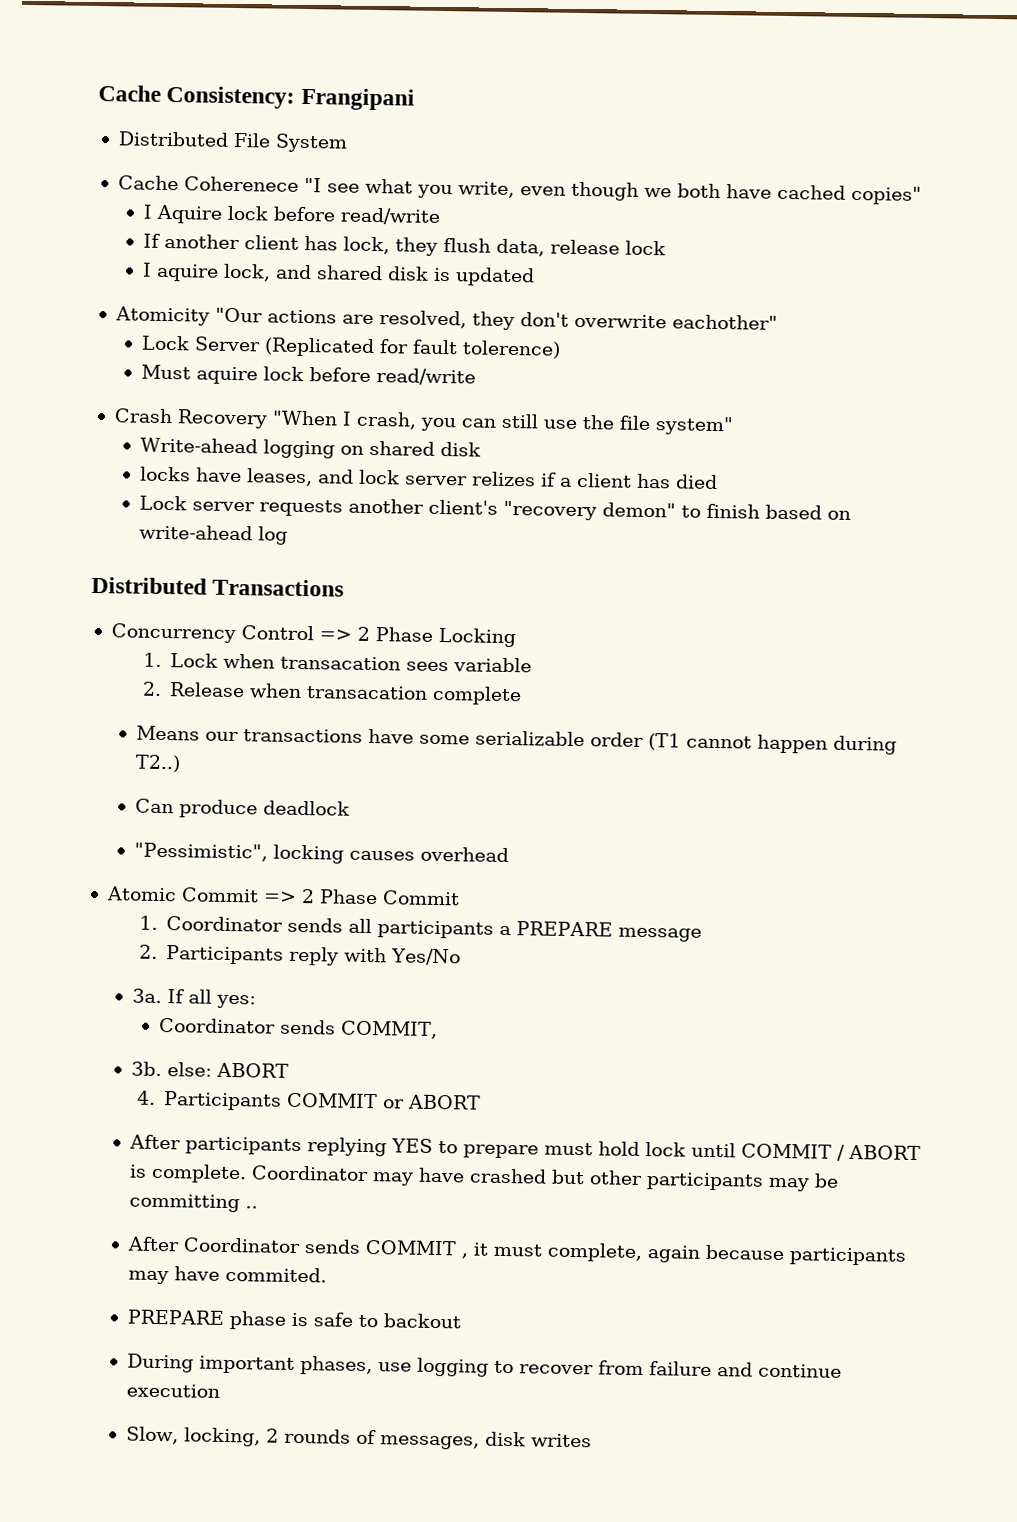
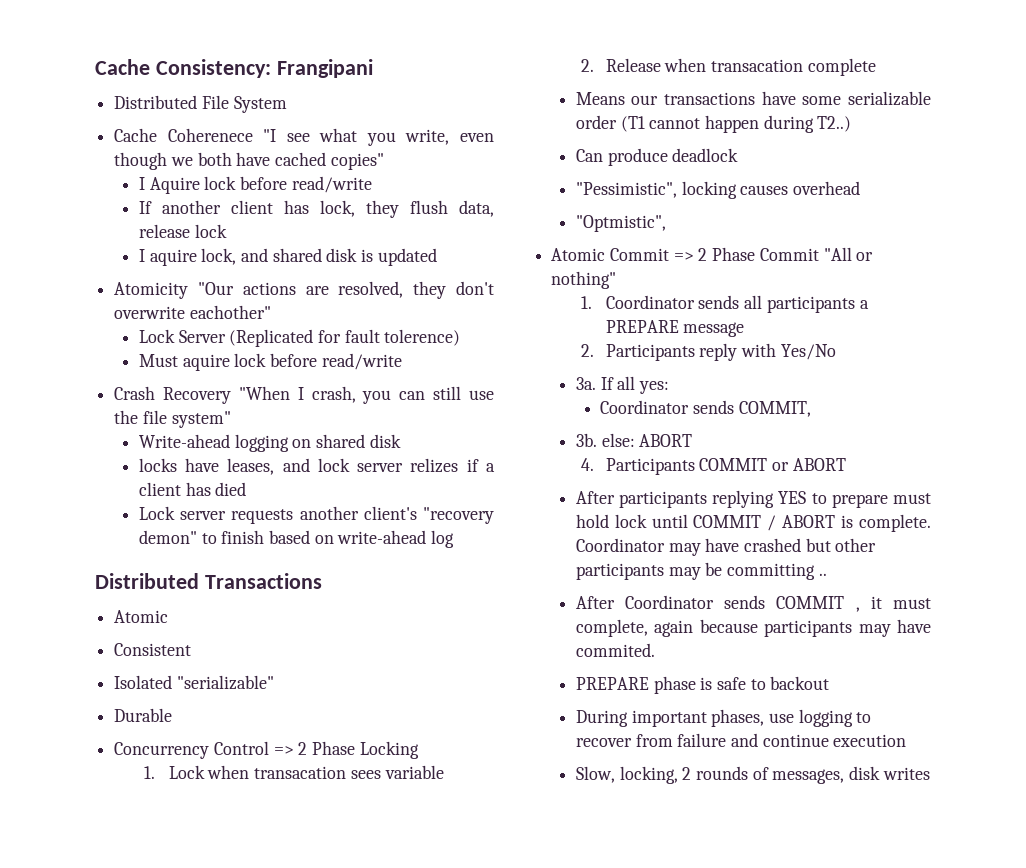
(345, 587) none -> [114,610,169,623] [114,643,192,656] [114,675,274,690] [114,708,173,722] // Atomic // Consistent // Isolated "serializable" // Durable
(510, 854) none -> [575,215,666,232] // "Optmistic",
(460, 898) none -> [823,247,874,261] [551,271,617,289] "All or nothing"

